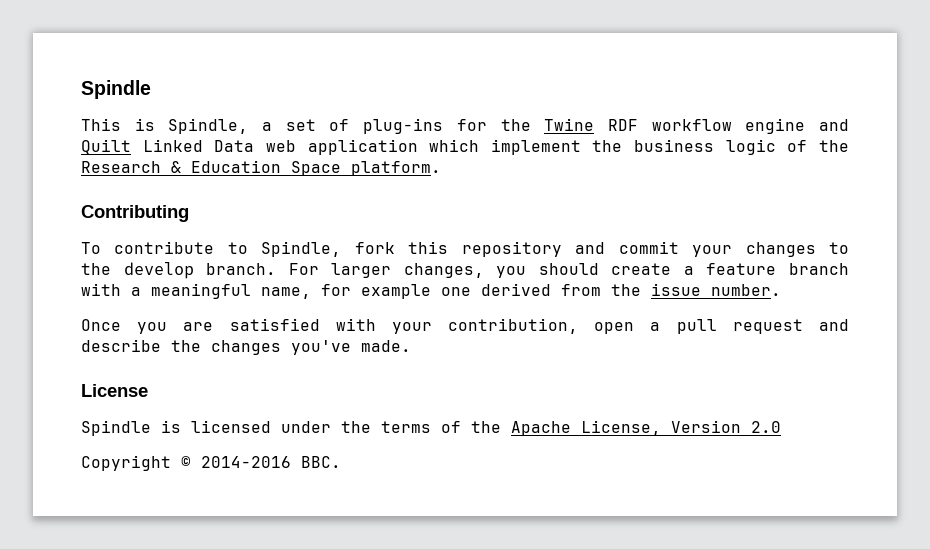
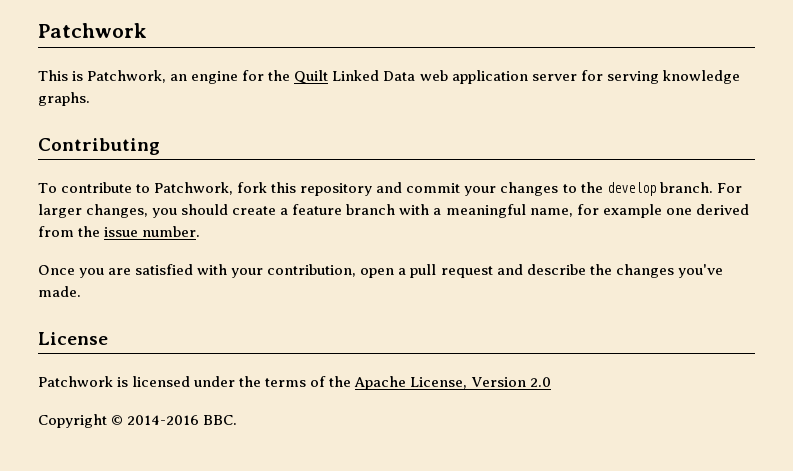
[81,80,151,99] Spindle -> [38,23,147,38] Patchwork
[168,118,850,134] Spindle, a set of plug-ins for the Twine RDF workflow engine and -> [87,70,291,84] Patchwork, an engine for the
[429,139,849,155] [81,160,441,176] which implement the business logic of the Research & Education Space platform. -> [531,70,740,84] [38,92,90,106] server for serving knowledge graphs.
[261,241,342,257] Spindle, -> [154,182,234,195] Patchwork,
[81,420,151,436] Spindle -> [38,376,113,387] Patchwork

